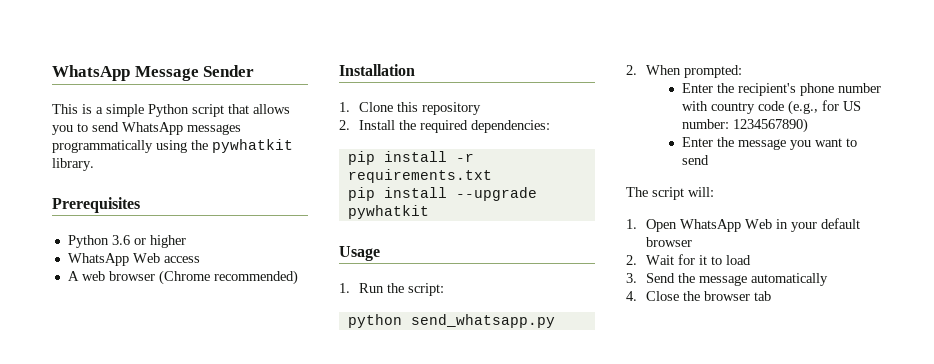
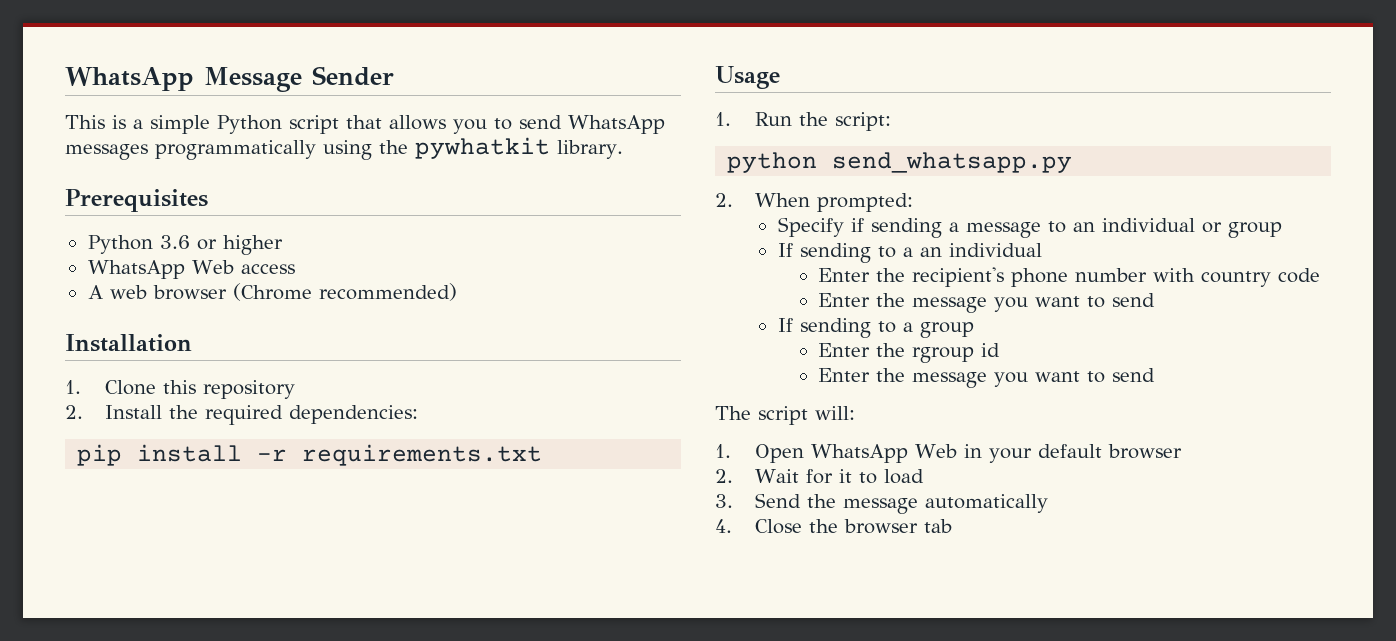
[347,187,537,201] [347,205,429,219] // pip install --upgrade pywhatkit -> (543, 455) none
(743, 71) none -> [777,217,1282,238] [777,243,1042,263] // Specify if sending a message to an individual or group // If sending to a an individual
[788,100,862,115] [682,118,809,133] (e.g., for US number: 1234567890) -> [818,293,1156,313] [777,318,974,338] [818,343,1001,363] // Enter the message you want to send // If sending to a group // Enter the rgroup id

